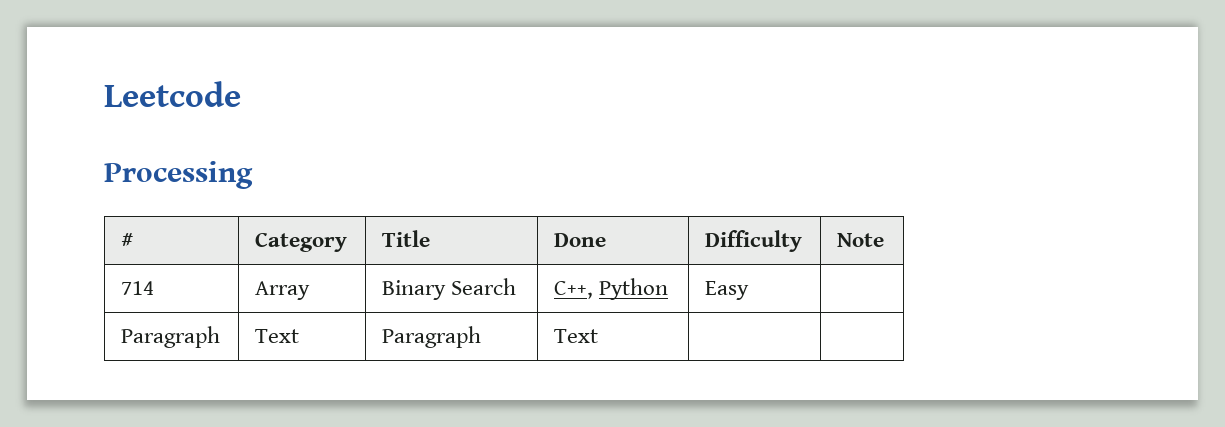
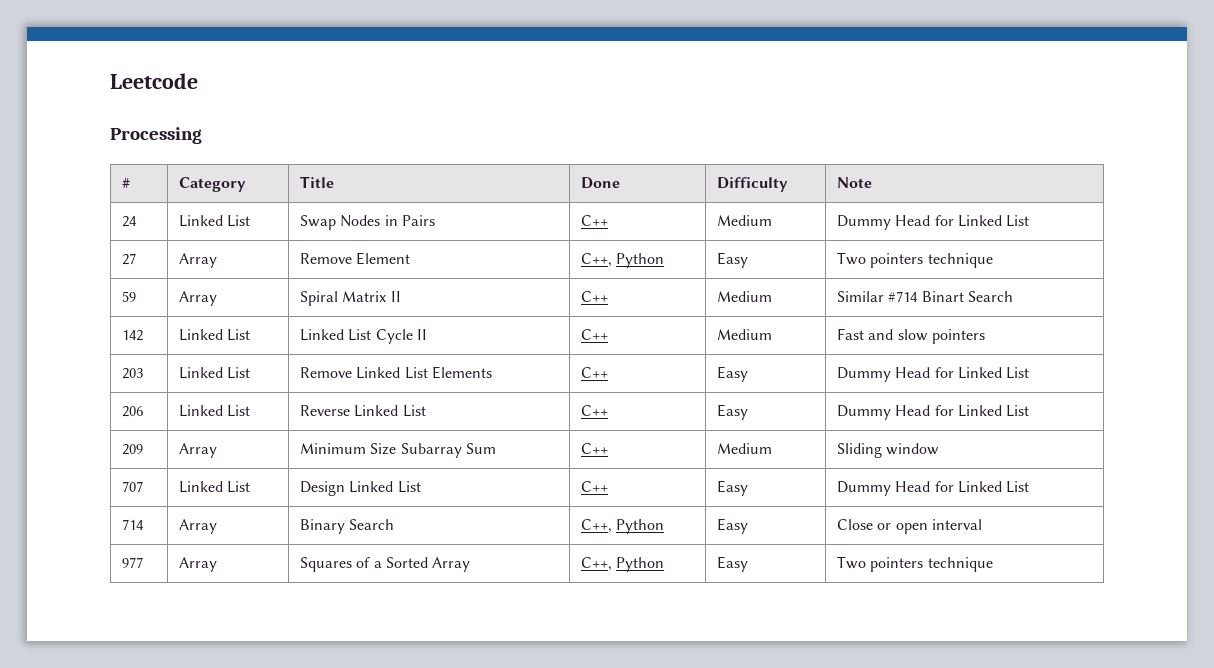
(885, 240) none -> [121,216,137,227] [178,215,251,227] [299,215,435,230] [580,215,608,226] [716,215,772,226] [836,215,1030,230] [121,253,136,265] [178,253,217,268] [299,252,411,265] [580,253,665,268] [716,252,748,268] [836,252,993,268] [121,291,136,302] [178,291,217,306] [299,291,401,306] [580,291,608,302] [716,291,772,302] [836,291,1013,302] [121,330,143,341] [178,329,251,341] [299,329,427,344] [580,329,608,340] [716,329,772,340] [836,328,985,344] [121,368,143,379] [178,367,251,379] [299,366,492,379] [580,367,608,378] [716,366,748,382] [836,367,1030,382] [121,406,143,417] [178,405,251,417] [299,405,426,417] [580,405,608,416] [716,404,748,420] [836,405,1030,420] [121,444,143,455] [178,443,217,458] [299,443,496,458] [580,443,608,454] [716,443,772,454] [836,443,940,458] [121,481,143,492] [178,481,251,493] [299,481,421,496] [580,481,608,492] [716,480,748,496] [836,481,1030,496] // 24 | Linked List | Swap Nodes in Pairs | C++ | Medium | Dummy Head for Linked List // 27 | Array | Remove Element | C++, Python | Easy | Two pointers technique // 59 | Array | Spiral Matrix II | C++ | Medium | Similar #714 Binart Search // 142 | Linked List | Linked List Cycle II | C++ | Medium | Fast and slow pointers // 203 | Linked List | Remove Linked List Elements | C++ | Easy | Dummy Head for Linked List // 206 | Linked List | Reverse Linked List | C++ | Easy | Dummy Head for Linked List // 209 | Array | Minimum Size Subarray Sum | C++ | Medium | Sliding window // 707 | Linked List | Design Linked List | C++ | Easy | Dummy Head for Linked List
[121,326,221,348] [255,329,300,343] [382,326,482,348] [554,329,599,343] // Paragraph | Text | Paragraph | Text | | -> [836,519,982,534] [121,557,143,568] [178,557,217,572] [299,557,471,572] [580,557,665,572] [716,556,748,572] [836,556,993,572] Close or open interval // 977 | Array | Squares of a Sorted Array | C++, Python | Easy | Two pointers technique

